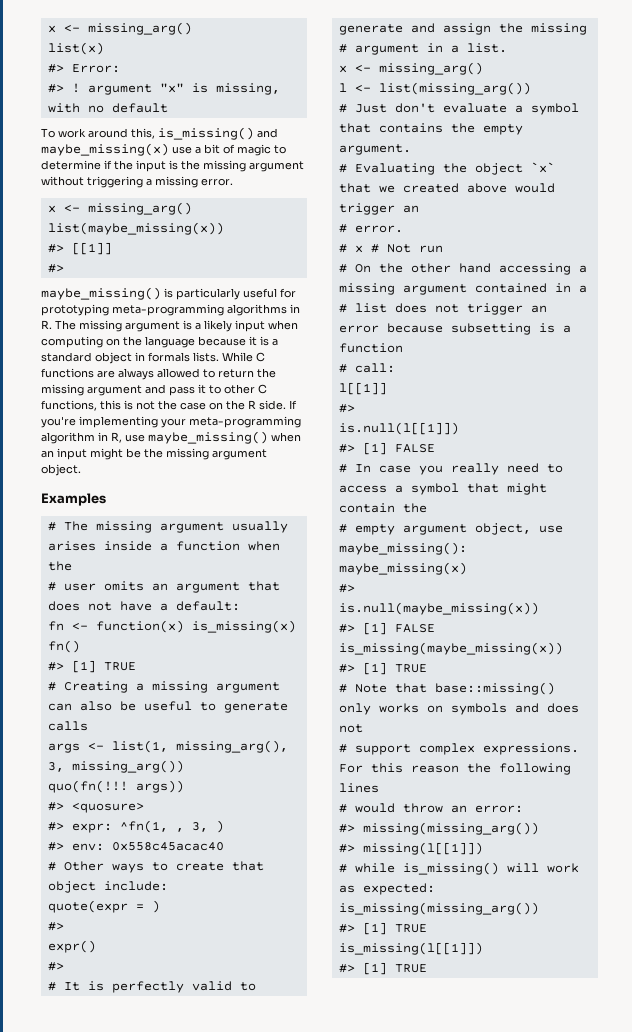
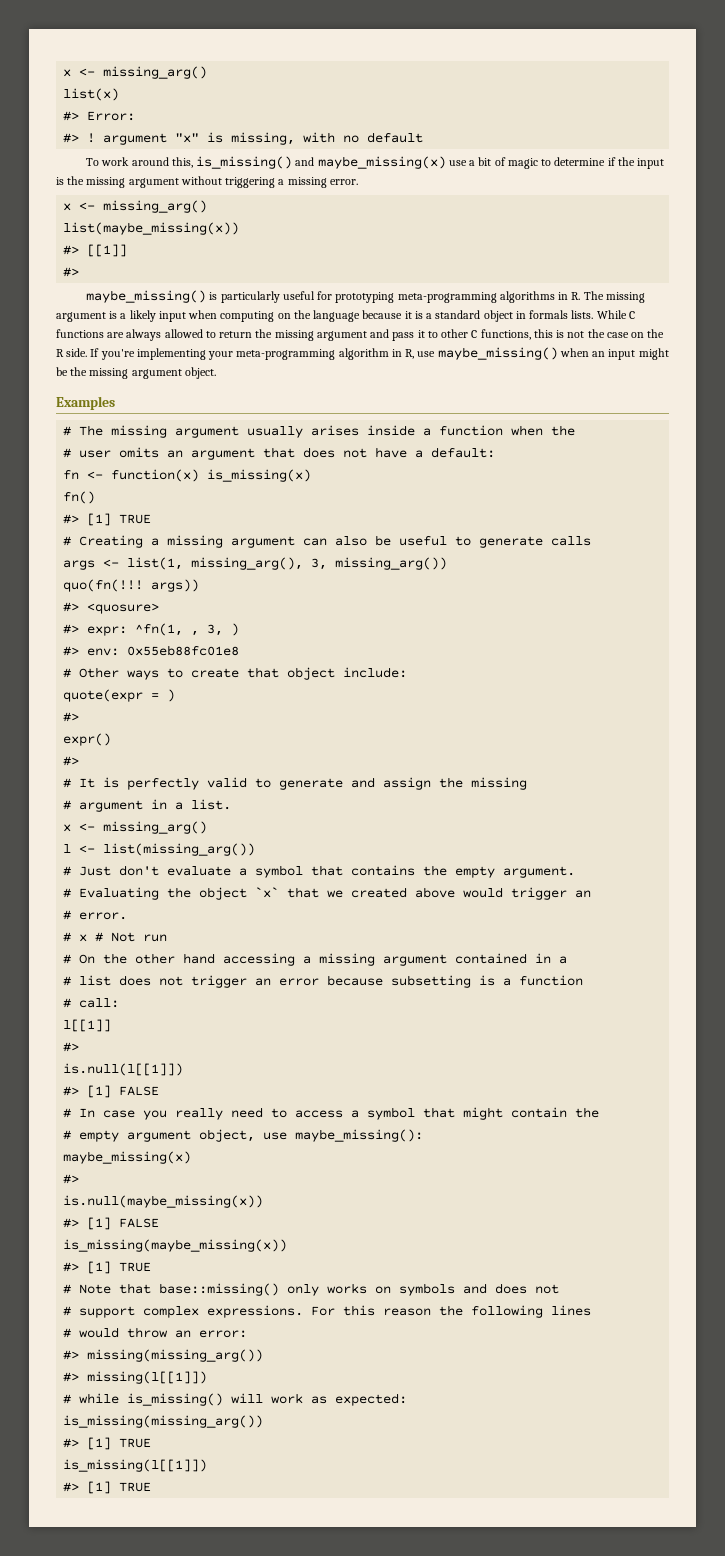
[111,842,224,851] 0x558c45acac40 -> [127,645,240,656] 0x55eb88fc01e8

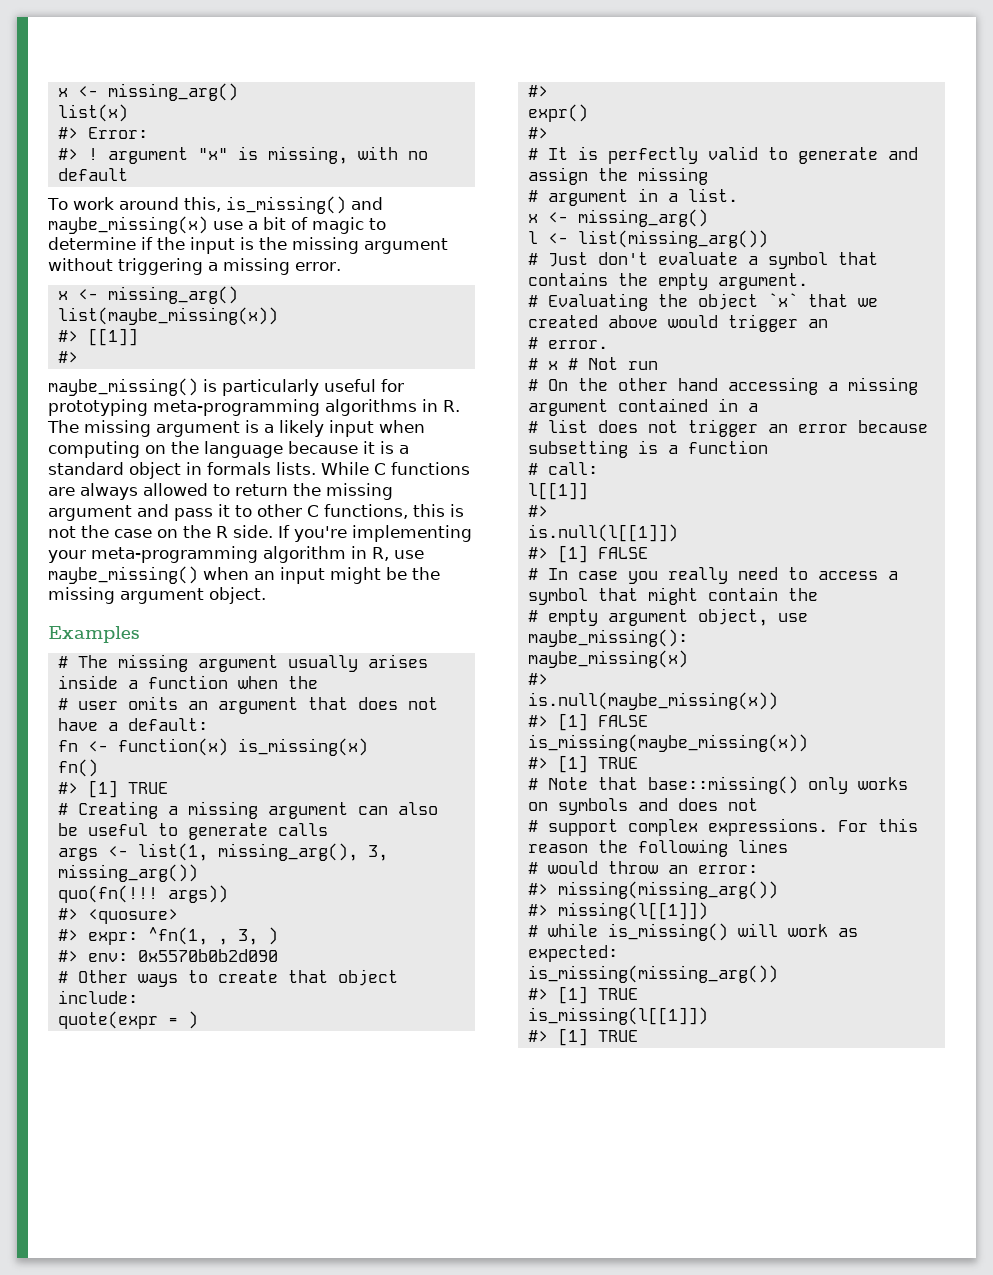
[127,645,240,656] 0x55eb88fc01e8 -> [137,949,278,962] 0x5570b0b2d090

